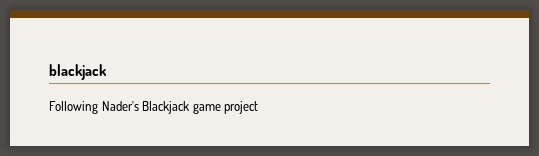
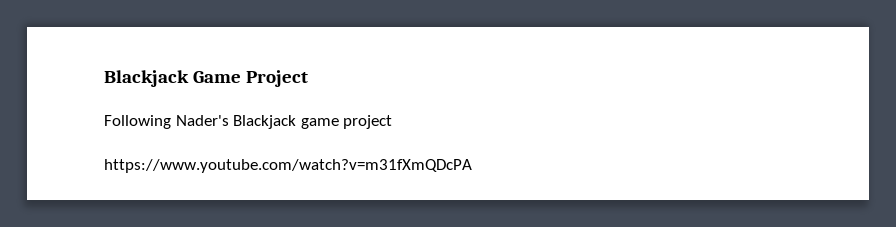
[49,64,107,80] blackjack -> [104,70,309,87] Blackjack Game Project
(259, 107) none -> [104,159,472,173] // https://www.youtube.com/watch?v=m31fXmQDcPA

